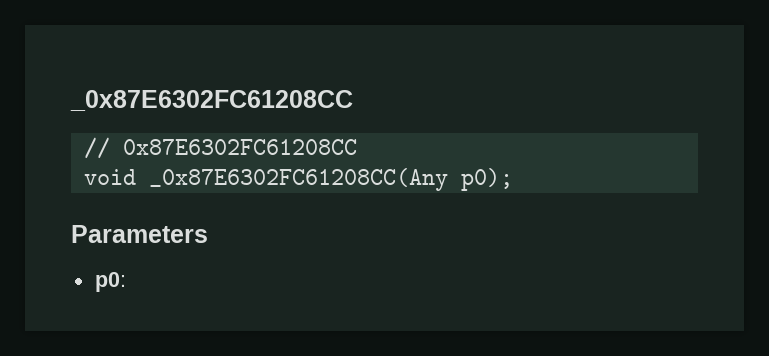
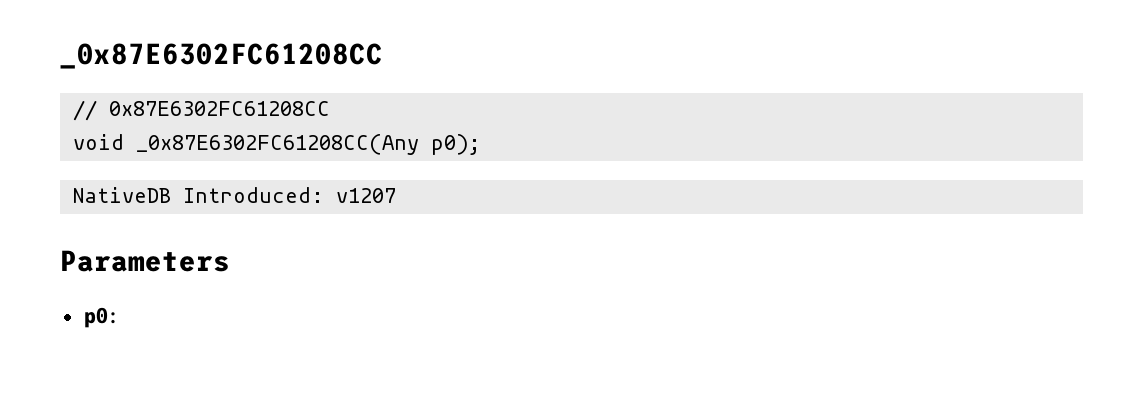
(513, 179) none -> [72,187,396,203] // NativeDB Introduced: v1207

